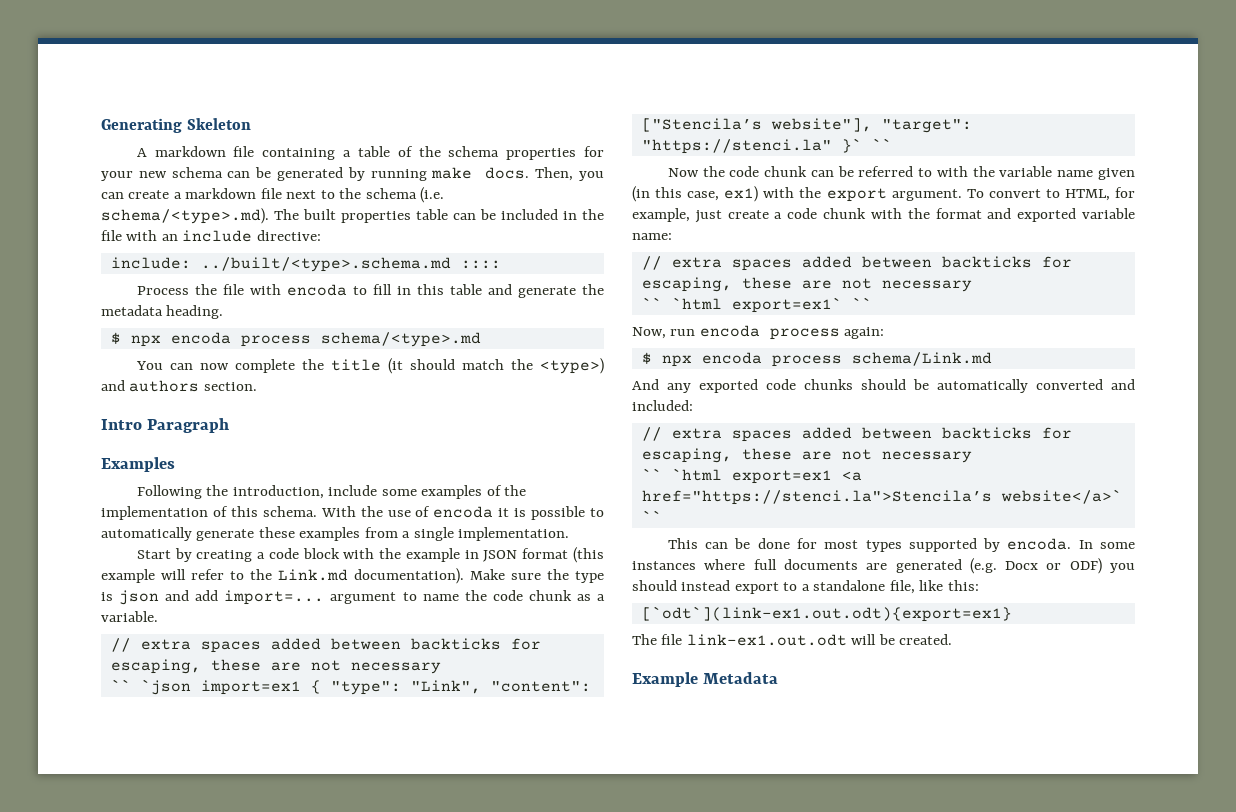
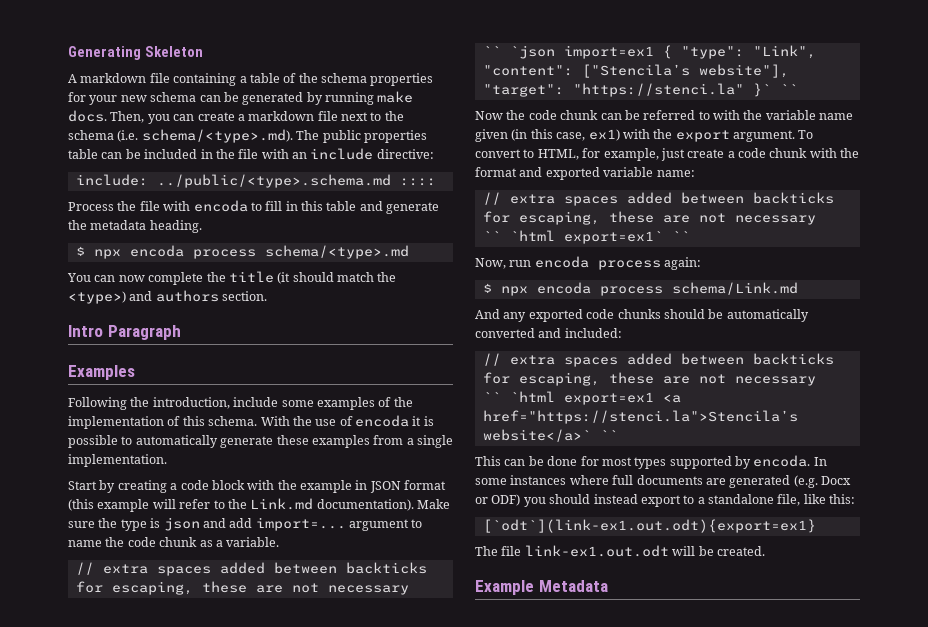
[303,209,336,220] built -> [322,130,361,143] public
[200,257,451,272] ../built/<type>.schema.md -> [156,174,391,188] ../public/<type>.schema.md

